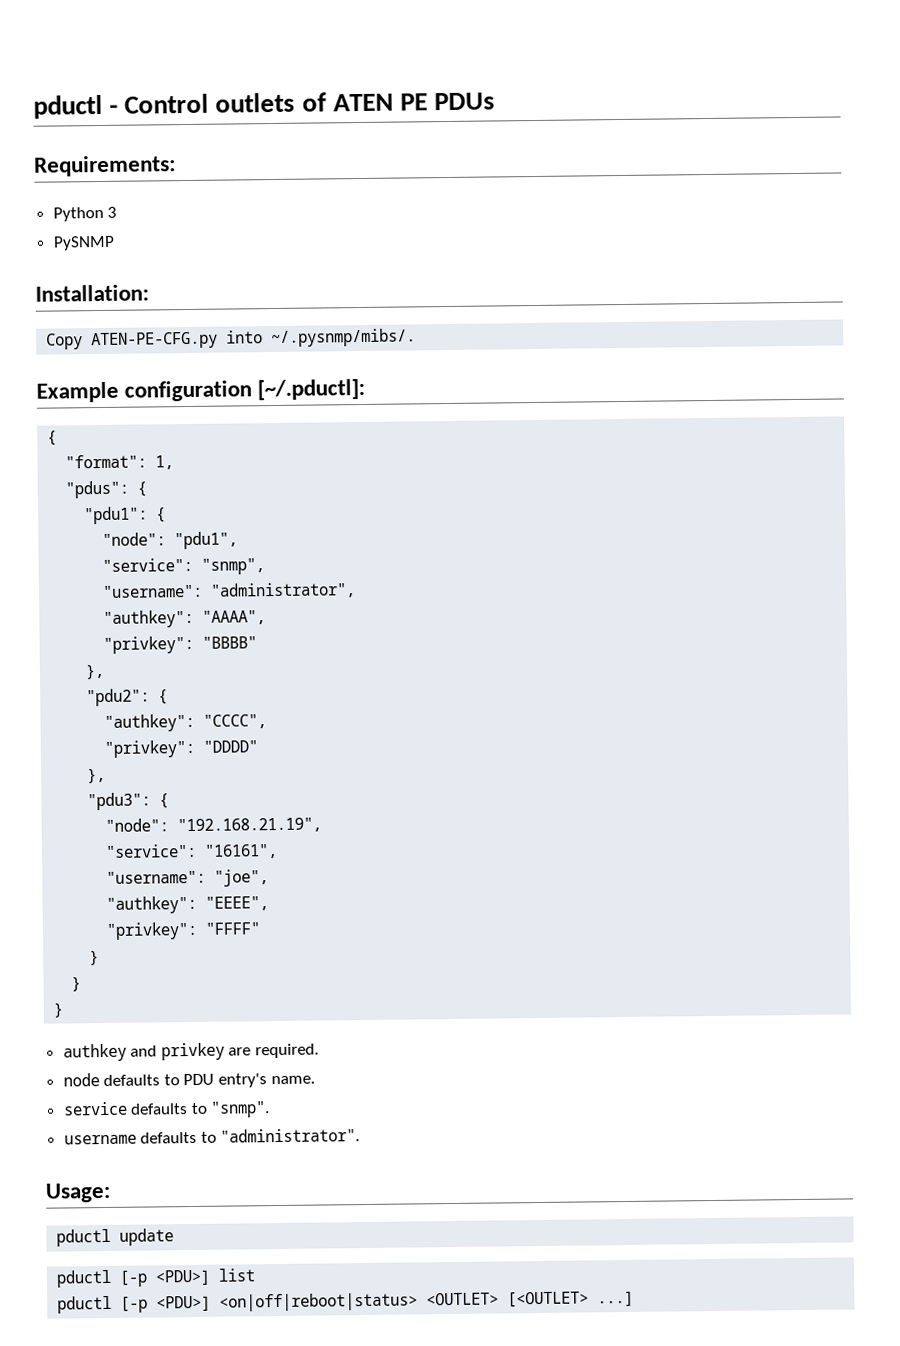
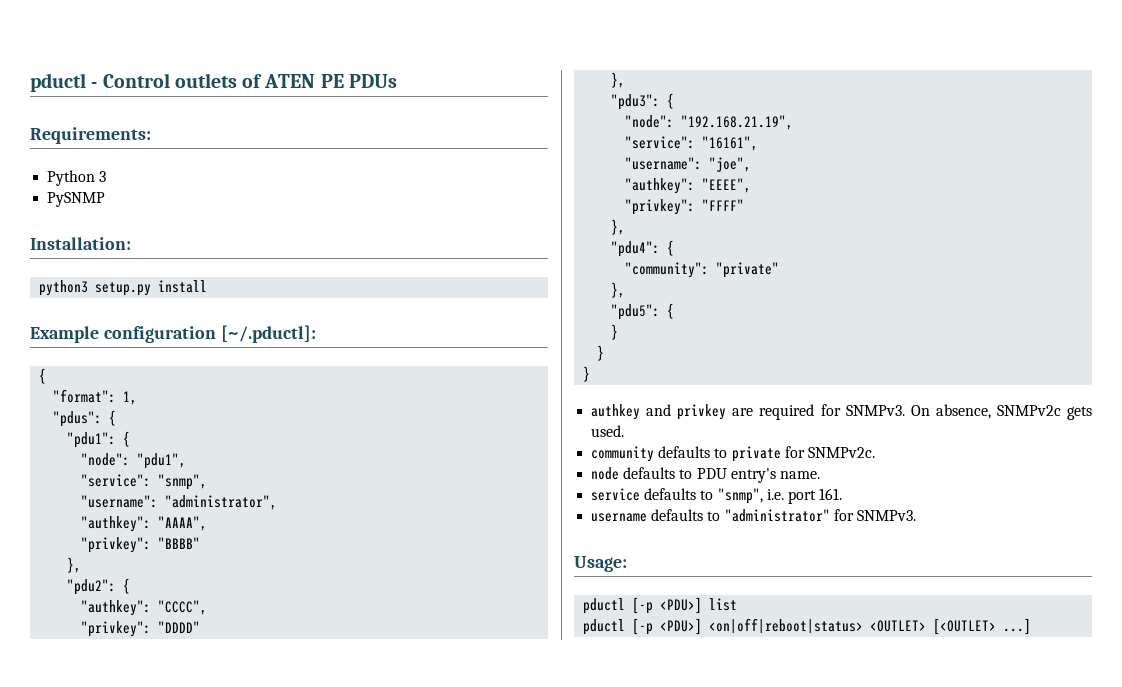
[46,328,417,350] Copy ATEN-PE-CFG.py into ~/.pysnmp/mibs/. -> [39,280,208,296] python3 setup.py install
(261, 928) none -> [611,219,626,235] [611,240,675,257] [625,262,780,278] [611,282,626,298] [611,303,675,320] // }, // "pdu4": { // "community": "private" // }, // "pdu5": {
[255,1043,320,1059] required. -> [759,404,1092,420] [591,425,625,437] [591,446,875,462] required for SNMPv3. On absence, SNMPv2c gets used. // community defaults to private for SNMPv2c.
[210,1101,271,1118] "snmp". -> [717,488,843,504] "snmp", i.e. port 161.
[220,1128,361,1143] "administrator". -> [724,509,916,522] "administrator" for SNMPv3.
[56,1228,175,1247] // pductl update -> (627, 564) none

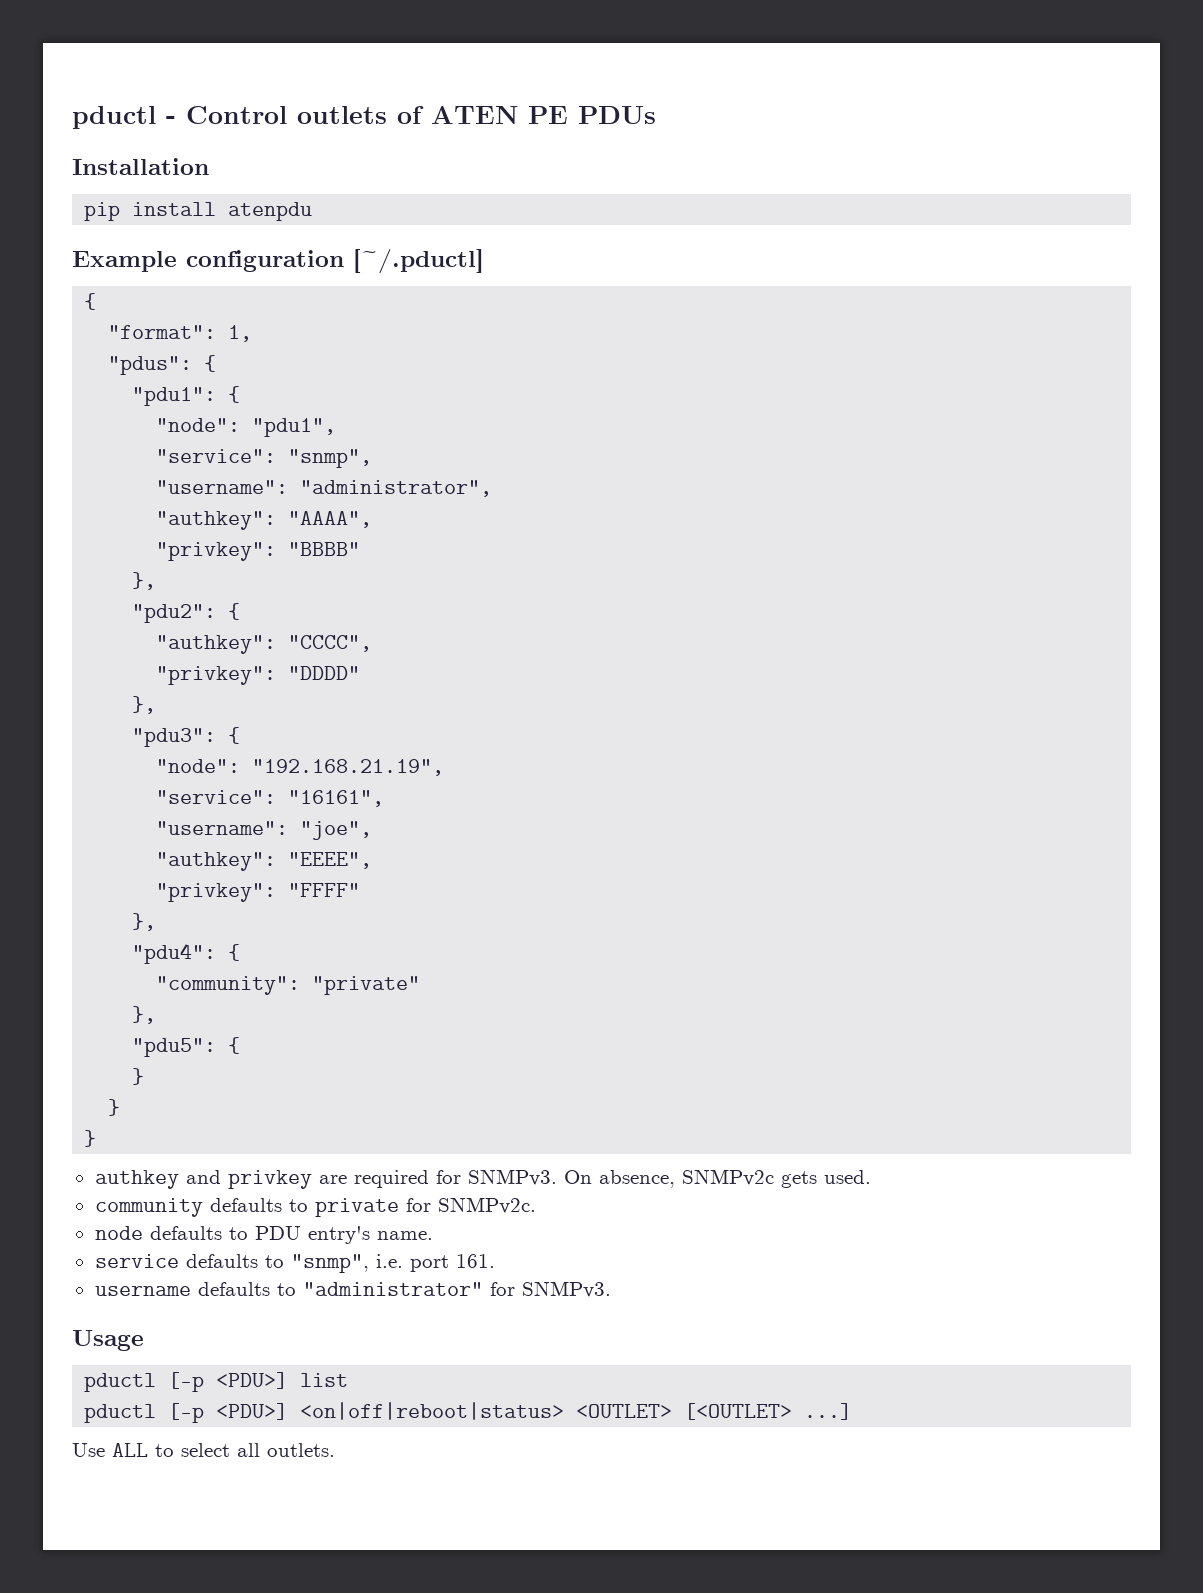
[30,127,151,144] [47,170,107,186] [47,192,106,207] [30,237,131,250] [39,280,152,296] Requirements: // Python 3 // PySNMP // Installation: // python3 setup.py -> [72,158,209,175] [84,202,121,221] Installation // pip
(208, 286) none -> [228,202,313,221] atenpdu
[220,325,316,343] [~/.pductl]: -> [353,249,484,274] [~/.pductl]
[574,556,627,572] Usage: -> [72,1330,144,1351] Usage
(1032, 626) none -> [72,1443,335,1457] // Use ALL to select all outlets.

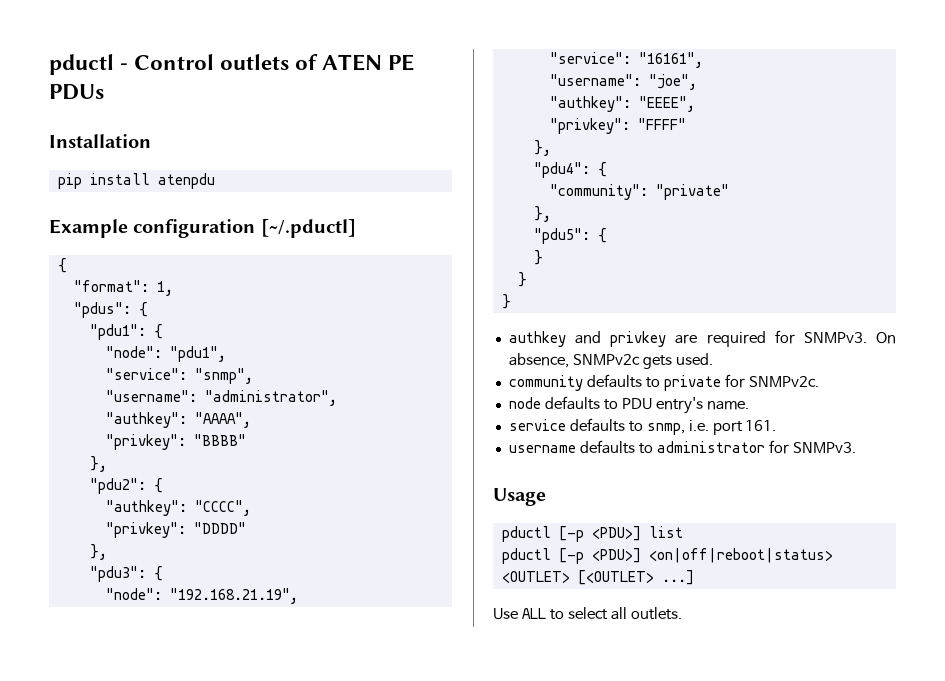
[290,1254,369,1273] "snmp", -> [646,423,685,435] snmp,
[302,1282,483,1296] "administrator" -> [656,441,765,453] administrator

